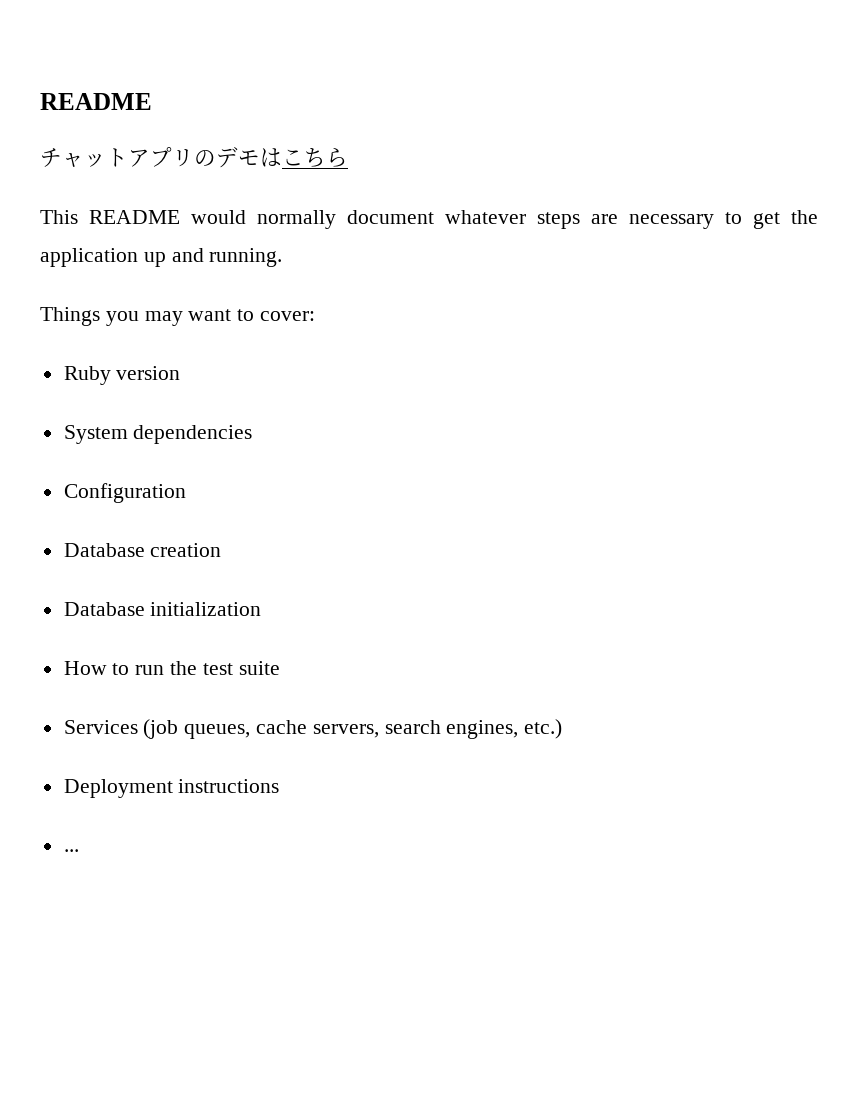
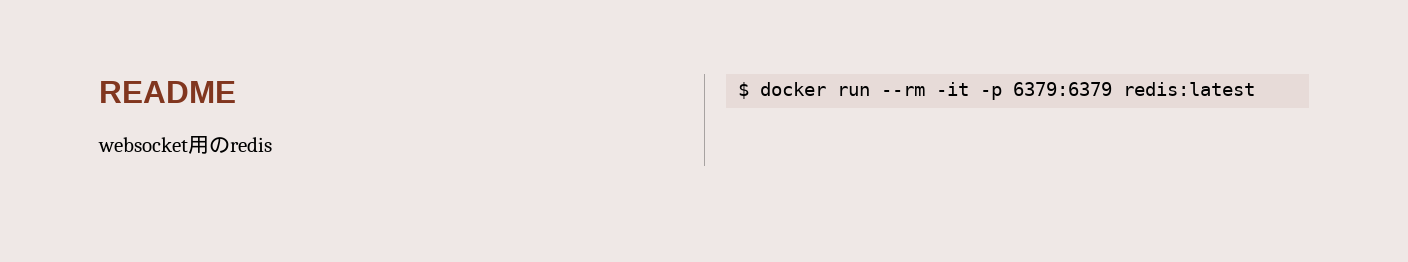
[40,147,348,168] [40,210,818,229] [40,248,283,267] [40,307,316,326] [63,366,181,385] [63,425,253,444] [63,483,186,503] [63,543,222,557] [63,602,262,616] [63,661,280,675] [63,719,563,739] [63,779,280,798] [63,849,79,852] チャットアプリのデモはこちら // This README would normally document whatever steps are necessary to get the application up and running. // Things you may want to cover: // Ruby version // System dependencies // Configuration // Database creation // Database initialization // How to run the test suite // Services (job queues, cache servers, search engines, etc.) // Deployment instructions // ... -> [98,136,272,154] [738,82,1256,100] websocket用のredis // $ docker run --rm -it -p 6379:6379 redis:latest

